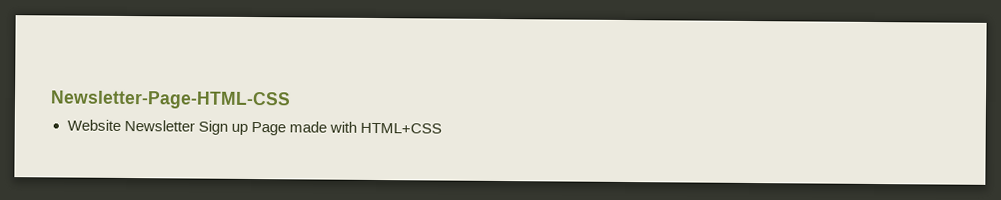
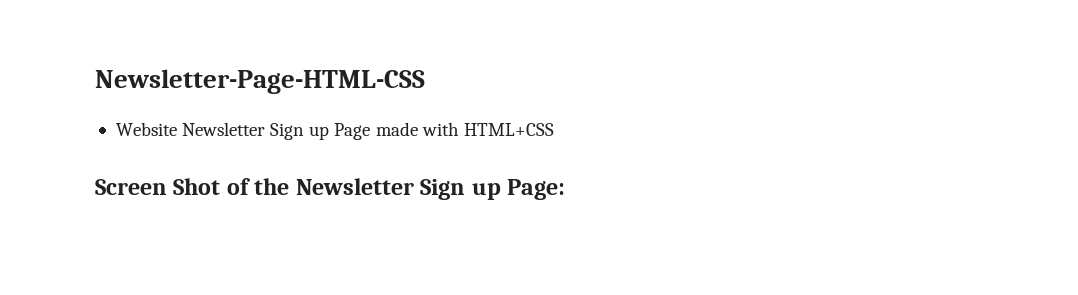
(442, 128) none -> [95,178,566,200] // Screen Shot of the Newsletter Sign up Page:

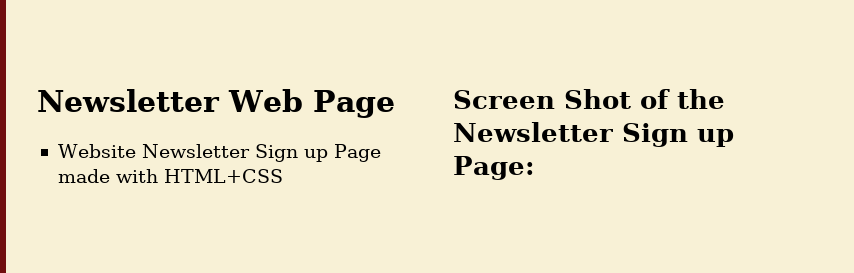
[95,69,425,94] Newsletter-Page-HTML-CSS -> [37,89,395,118] Newsletter Web Page

